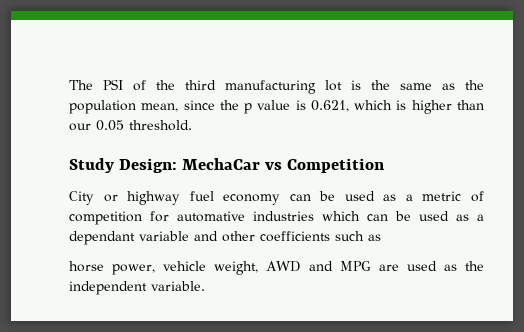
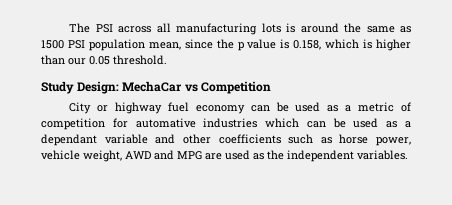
[133,80,361,94] of the third manufacturing lot is -> [118,23,339,35] across all manufacturing lots is around
[465,80,484,90] the -> [41,40,85,49] 1500 PSI
[310,100,349,112] 0.621, -> [293,40,322,50] 0.158,
(381, 237) // -> (332, 140) none
[151,281,205,291] variable. -> [357,150,408,160] variables.

